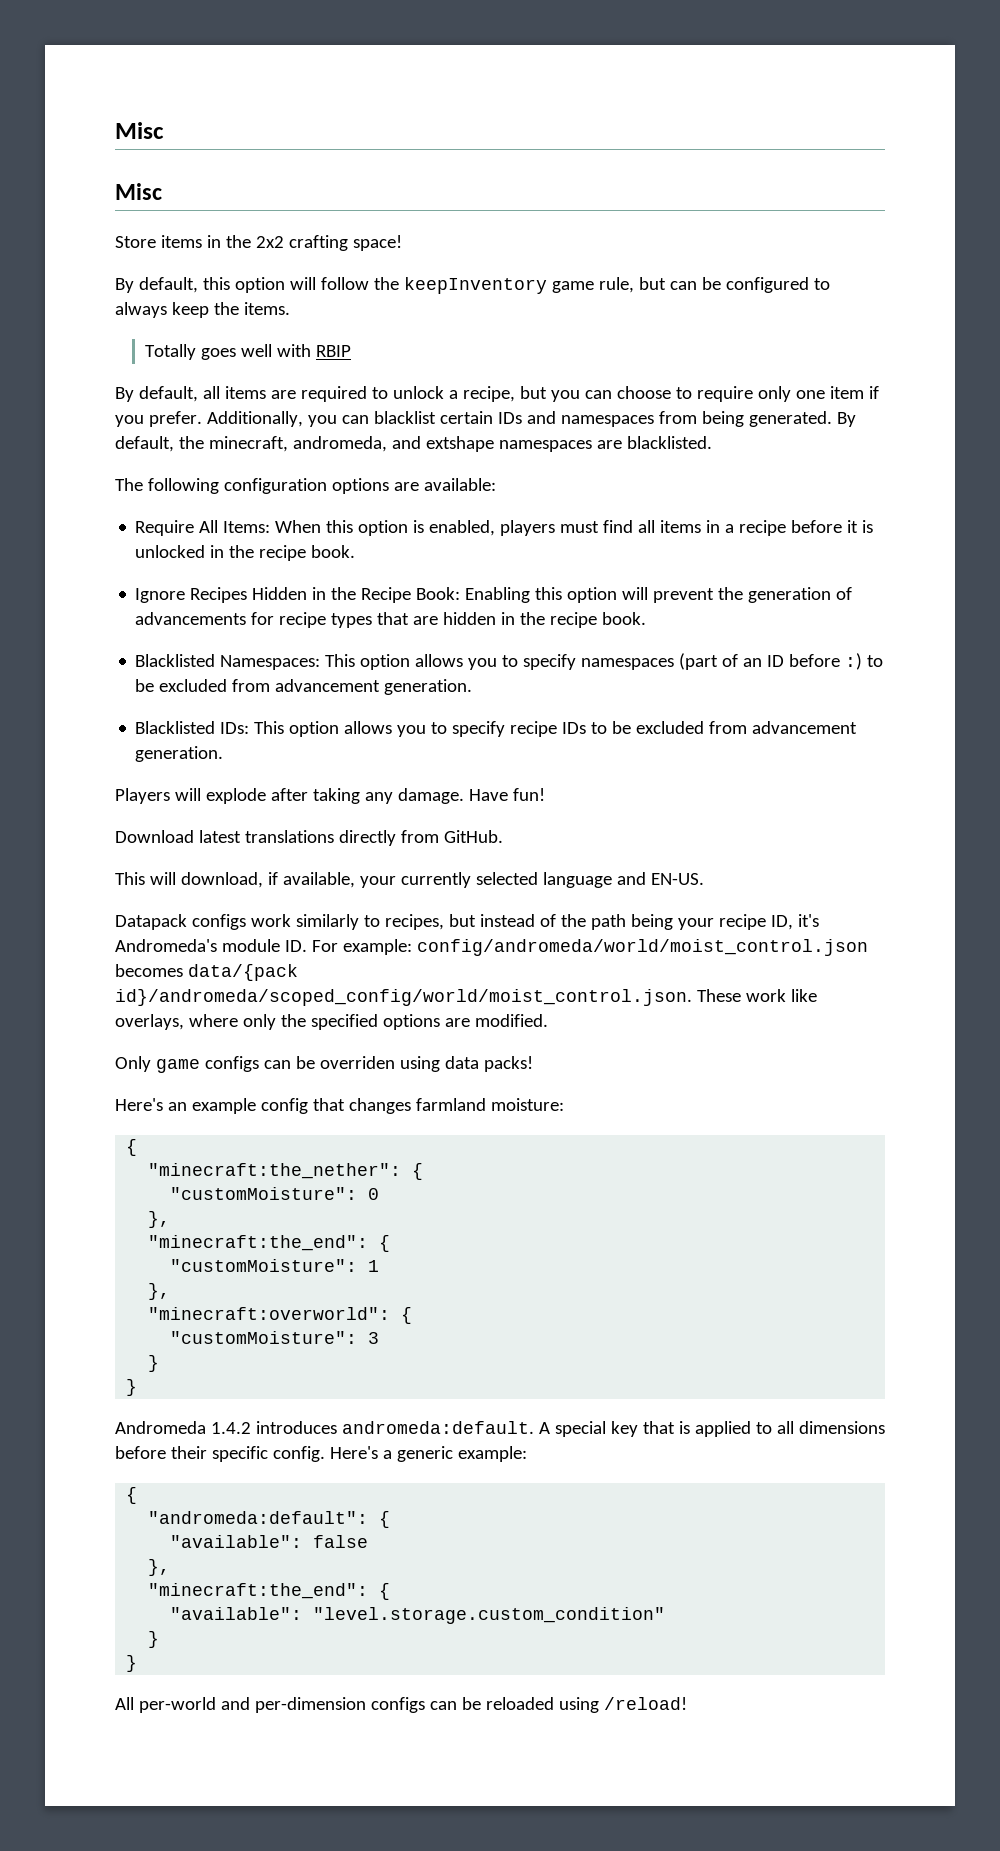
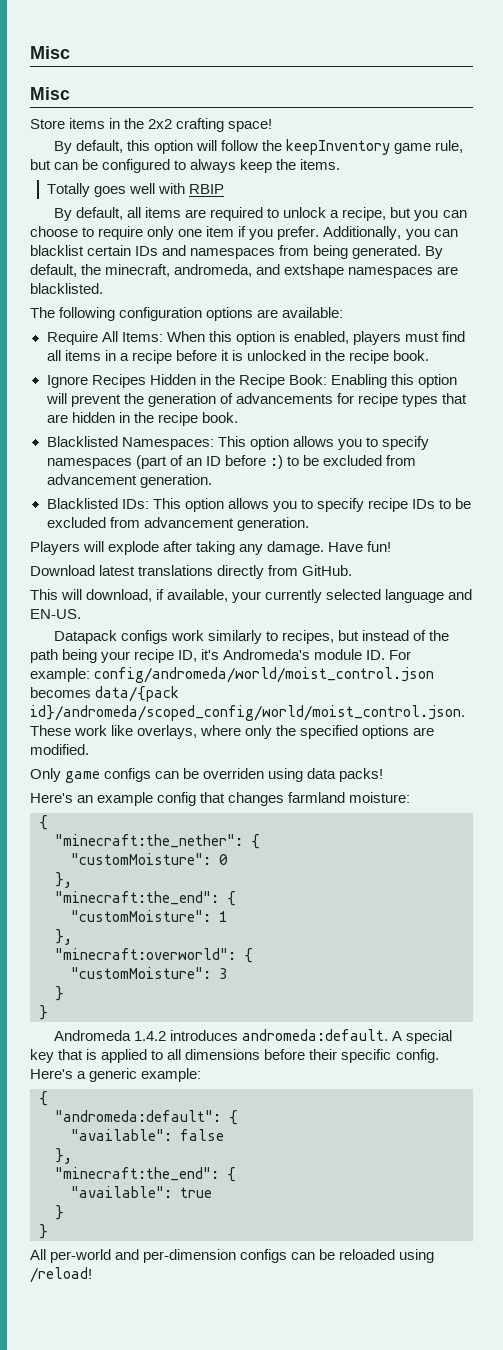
[313,1607,666,1624] "level.storage.custom_condition" -> [180,1187,212,1198] true

